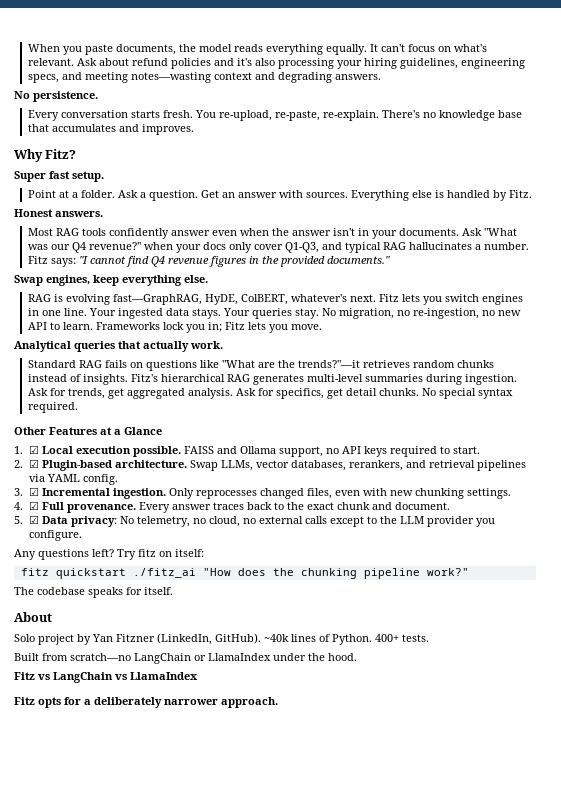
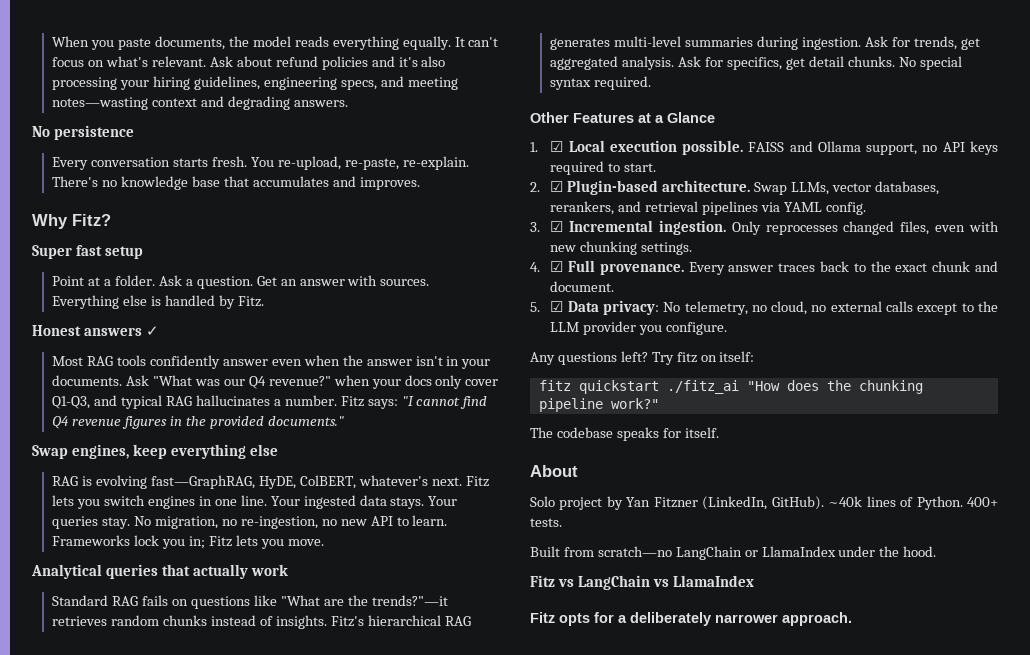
[33,91,98,102] persistence. -> [53,125,134,140] persistence
[72,171,104,182] setup. -> [104,246,143,259] setup
[55,211,103,217] answers. -> [83,326,159,336] answers ✓
[184,275,208,283] else. -> [249,444,278,456] else
[190,341,223,349] work. -> [250,564,288,576] work

